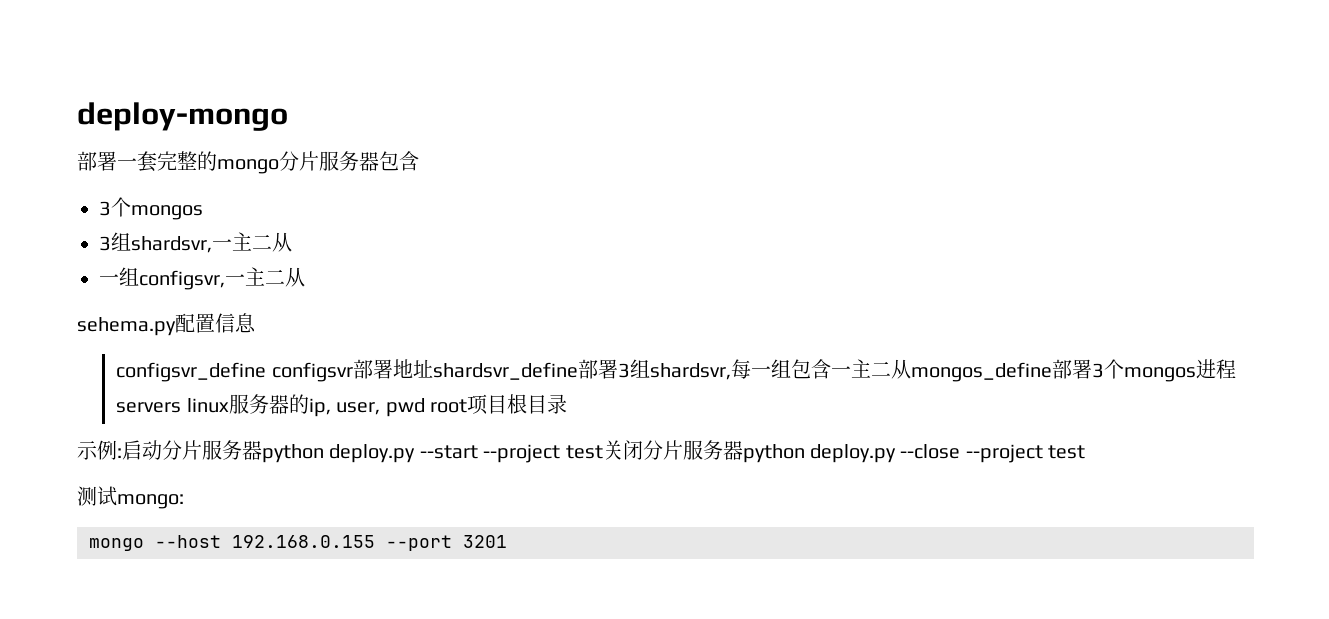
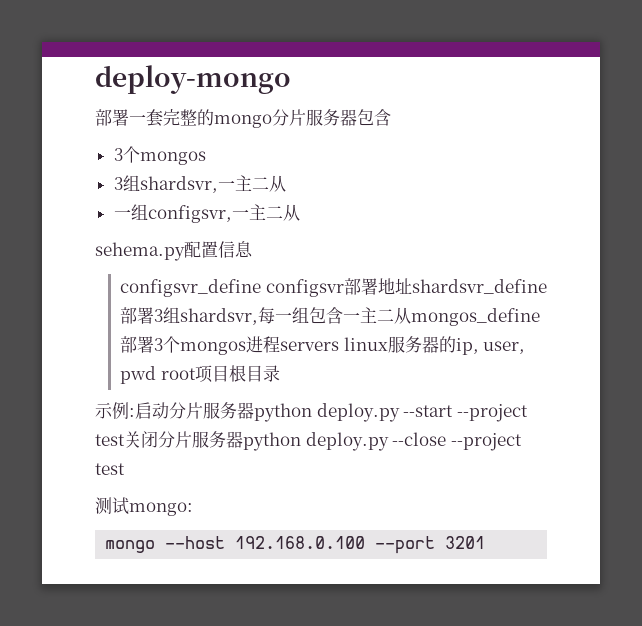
[232,535,375,548] 192.168.0.155 -> [235,536,366,549] 192.168.0.100

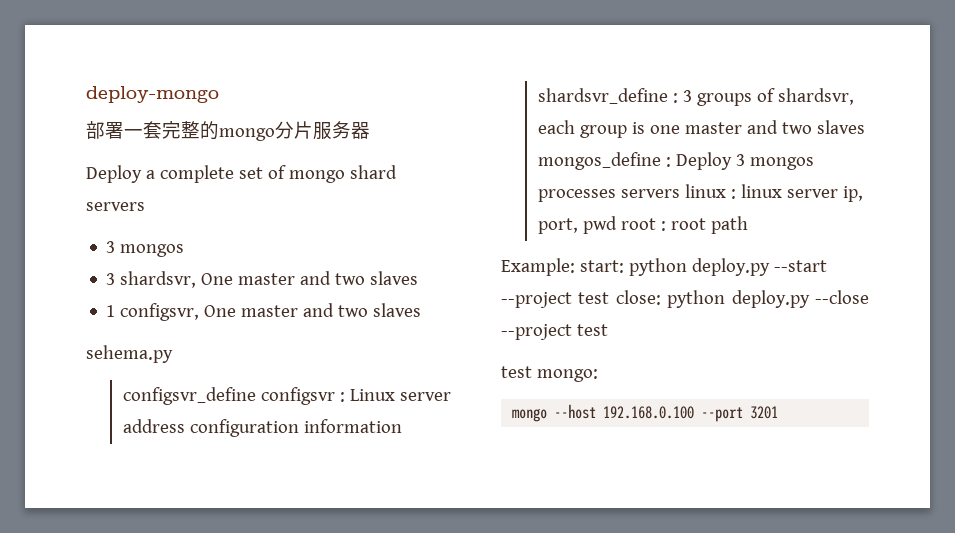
[357,109,391,126] [113,146,140,163] 包含 // 3个 -> [86,165,397,183] [86,202,145,211] [106,241,116,253] // Deploy a complete set of mongo shard servers // 3
[122,175,286,193] [113,204,300,223] 组shardsvr,一主二从 // 一组configsvr,一主二从 -> [120,271,419,288] [106,303,422,321] shardsvr, One master and two slaves // 1 configsvr, One master and two slaves
[184,241,253,258] 配置信息 -> (173, 354) none
[343,278,547,295] [120,307,541,326] [120,336,526,355] [120,365,280,384] [95,402,254,419] 部署地址shardsvr_define部署3组shardsvr,每一组包含一主二从mongos_define部署3个mongos进程servers linux服务器的ip, user, pwd root项目根目录 // 示例:启动分片服务器 -> [339,389,451,402] [122,419,402,437] [537,88,854,106] [537,120,865,138] [537,152,814,170] [537,184,863,202] [537,216,748,234] [501,258,624,276] : Linux server address configuration information shardsvr_define : 3 groups of shardsvr, each group is one master and two slaves mongos_define : Deploy 3 mongos processes servers linux : linux server ip, port, pwd root : root path // Example: start:
[124,431,243,448] 关闭分片服务器 -> [615,290,661,305] close:
[95,497,129,515] 测试 -> [501,366,532,378] test

